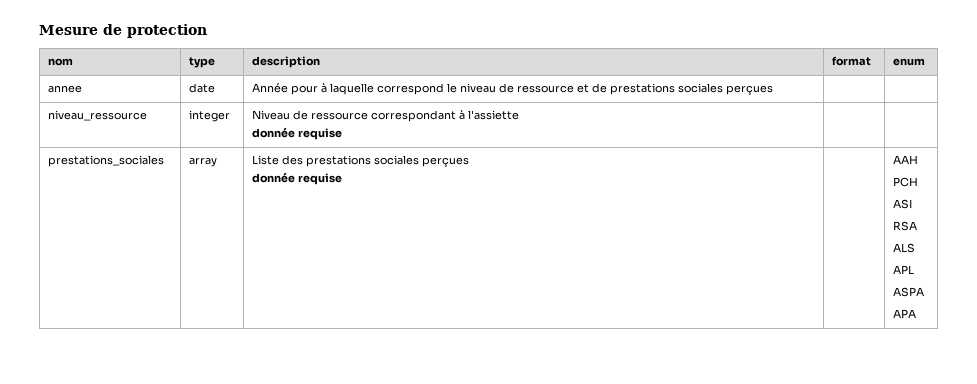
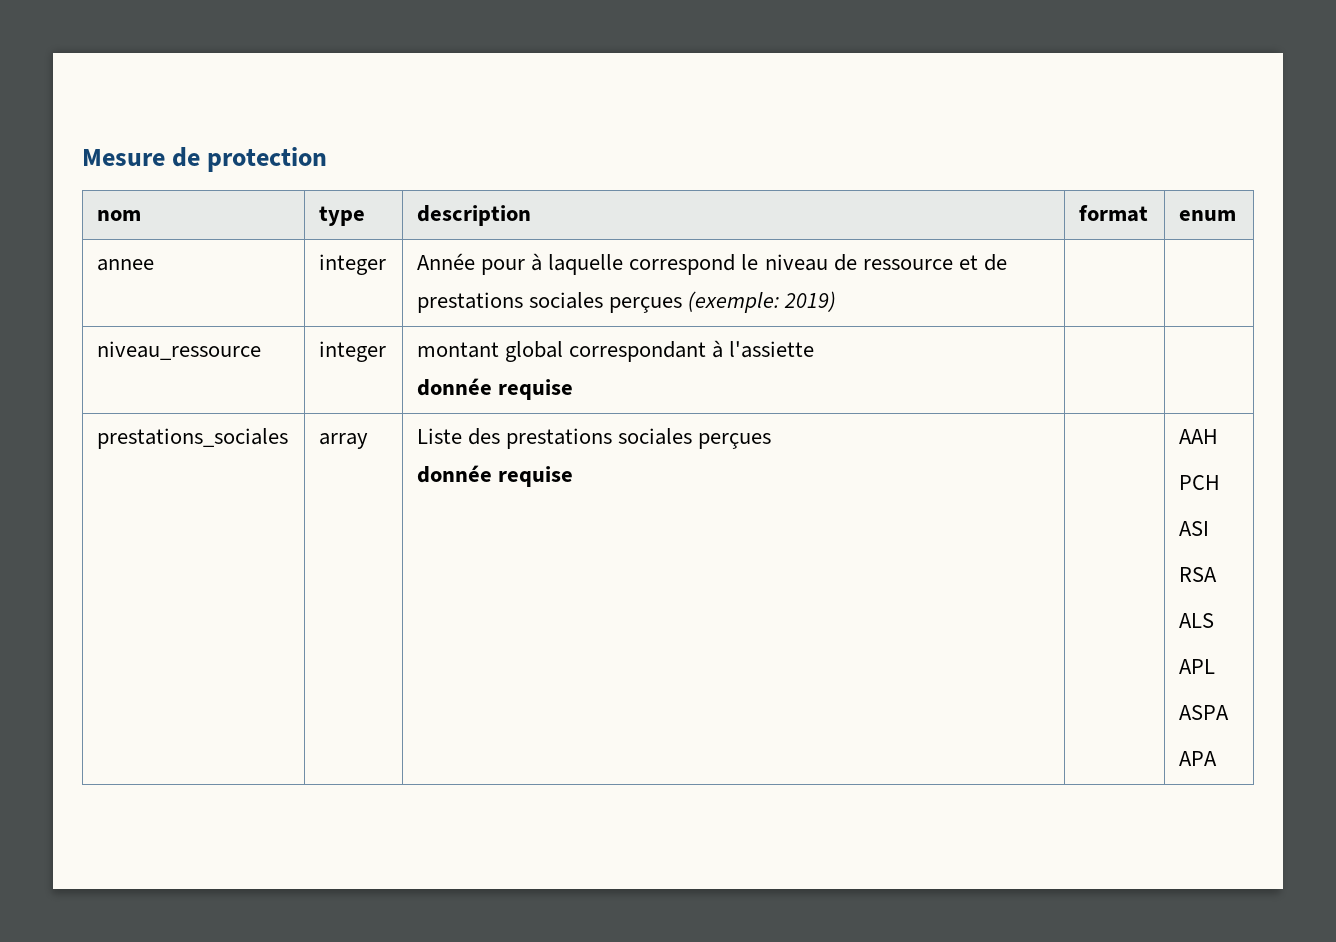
[188,83,215,93] date -> [319,254,387,275] integer
(773, 90) none -> [688,291,837,313] (exemple: 2019)
[251,110,368,120] Niveau de ressource -> [417,341,564,362] montant global

